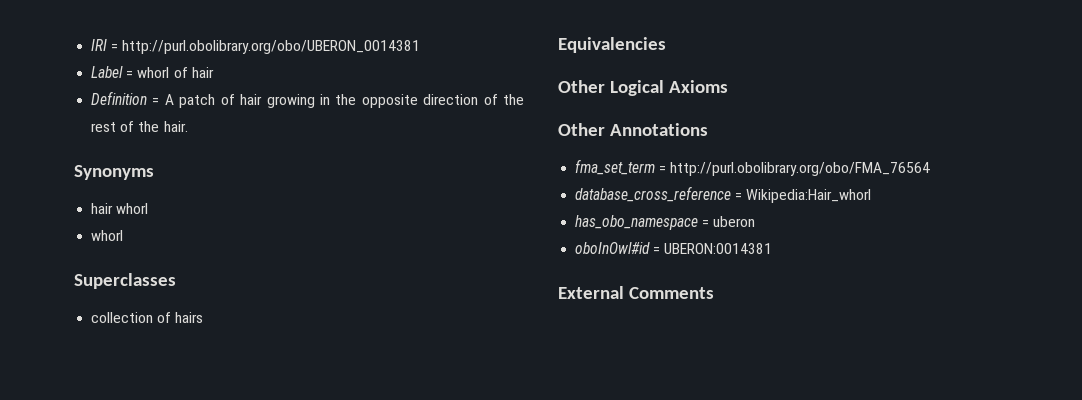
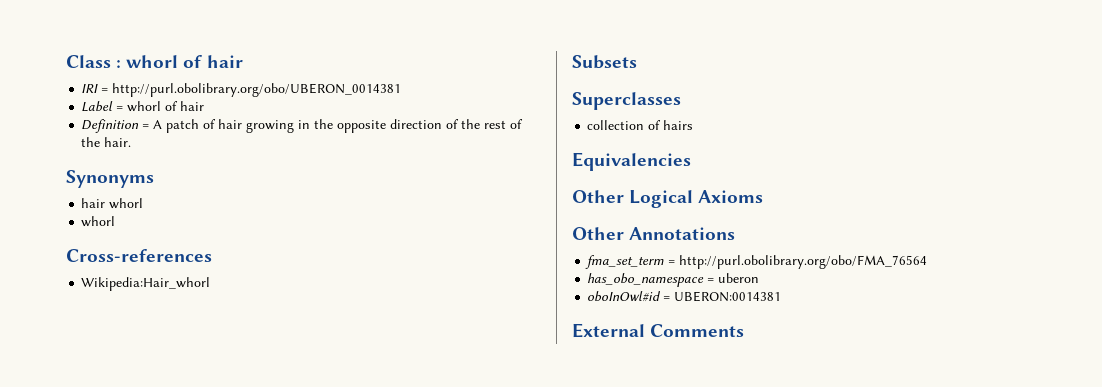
(91, 45) none -> [66,55,243,68] Class : whorl of hair //
(124, 235) none -> [66,249,212,262] [81,277,211,291] [572,55,637,69] // Cross-references // Wikipedia:Hair_whorl // Subsets
[575,186,872,203] // database_cross_reference = Wikipedia:Hair_whorl -> (928, 262) none

